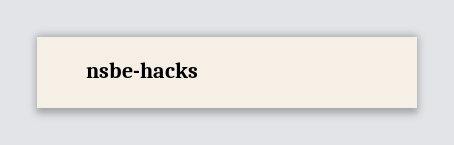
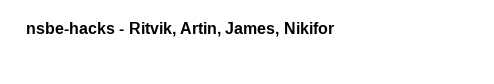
(198, 70) none -> [119,22,334,37] - Ritvik, Artin, James, Nikifor

